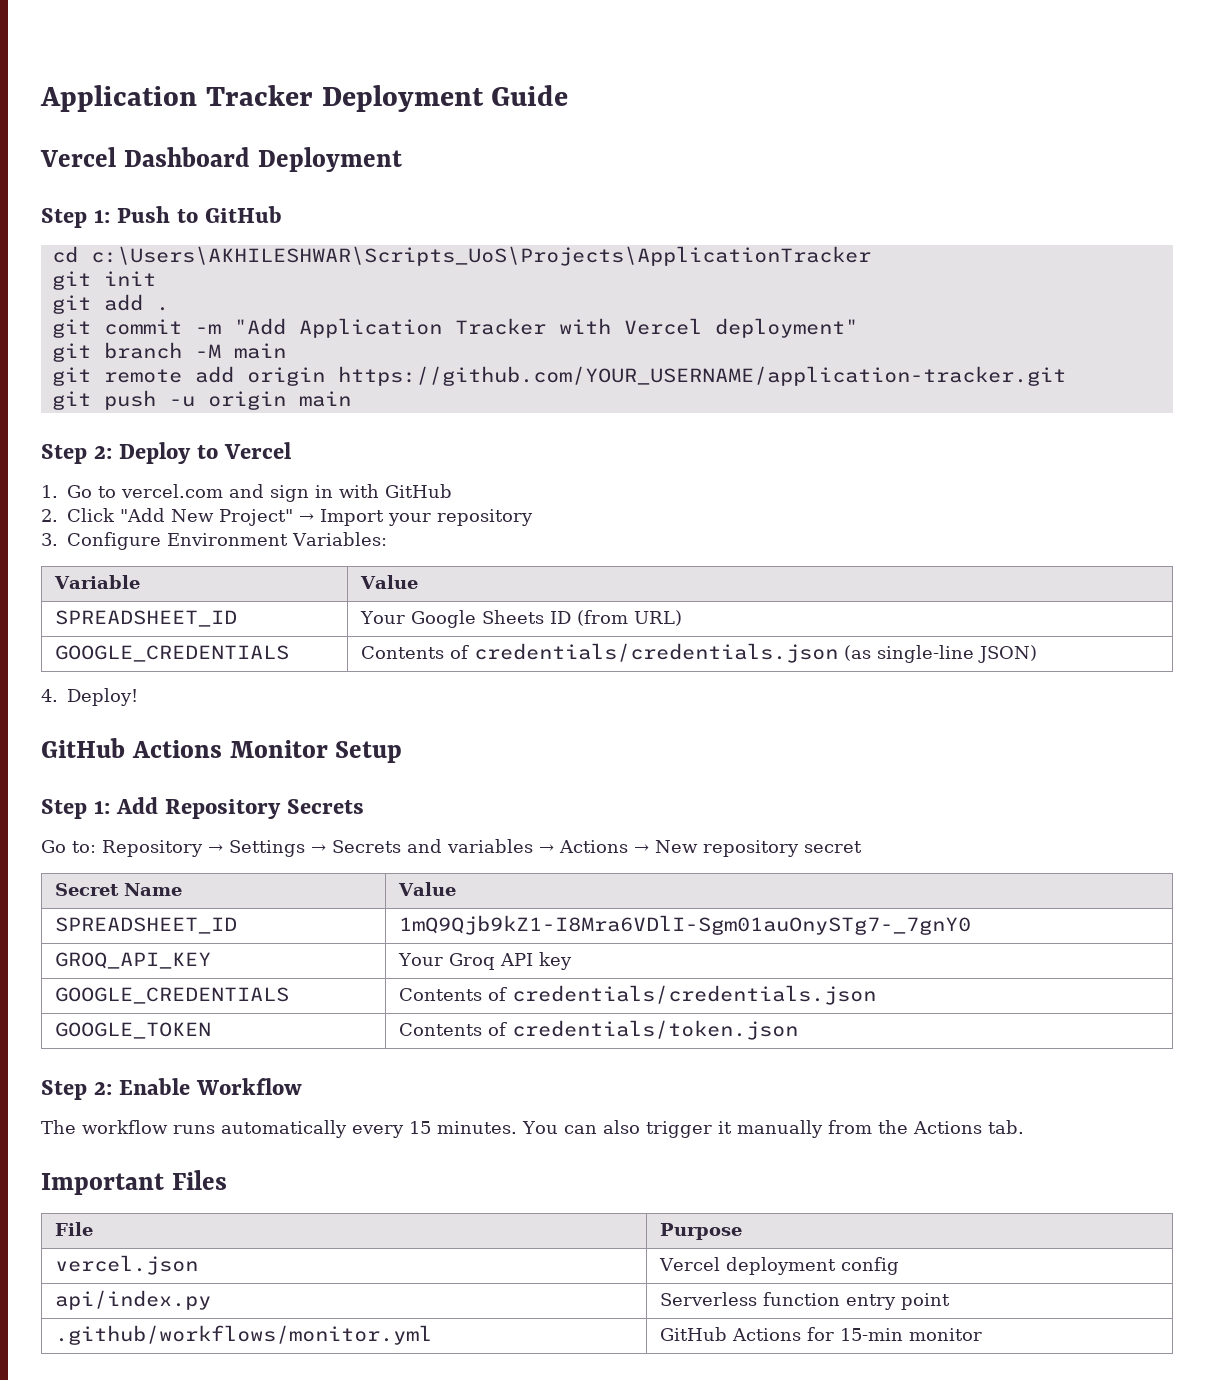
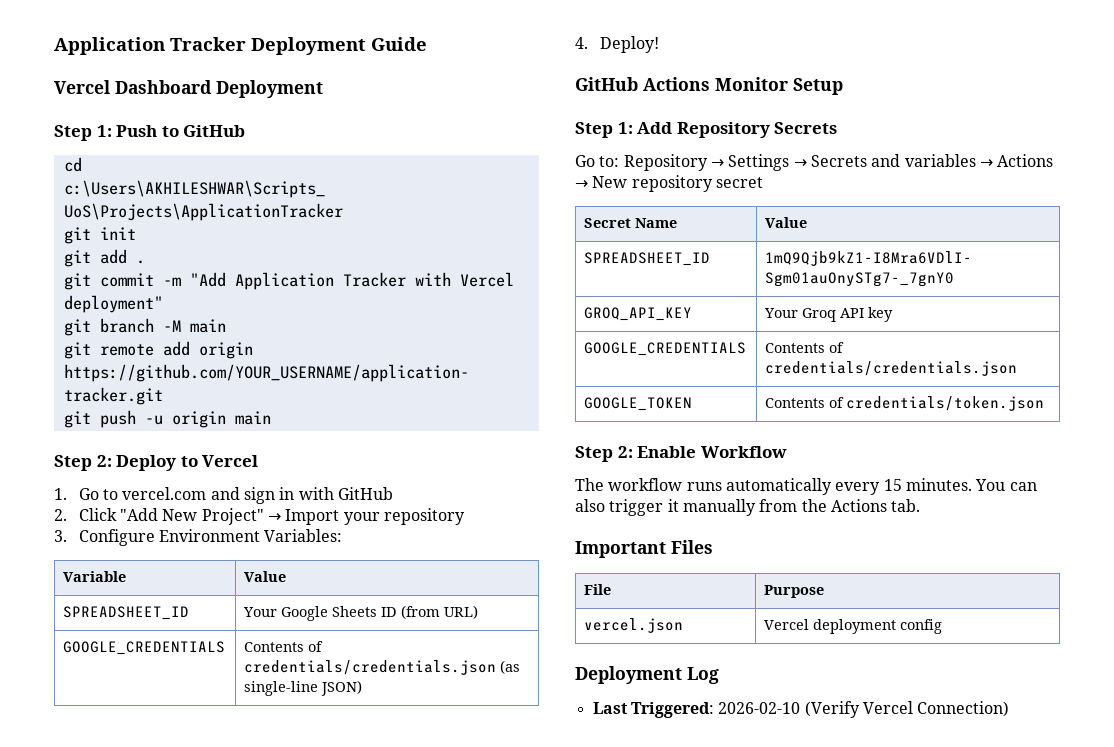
[54,1290,211,1310] [659,1292,950,1310] [54,1325,432,1345] [659,1327,982,1341] // api/index.py | Serverless function entry point // .github/workflows/monitor.yml | GitHub Actions for 15-min monitor -> [575,666,719,684] [592,701,1010,718] // Deployment Log // Last Triggered: 2026-02-10 (Verify Vercel Connection)

